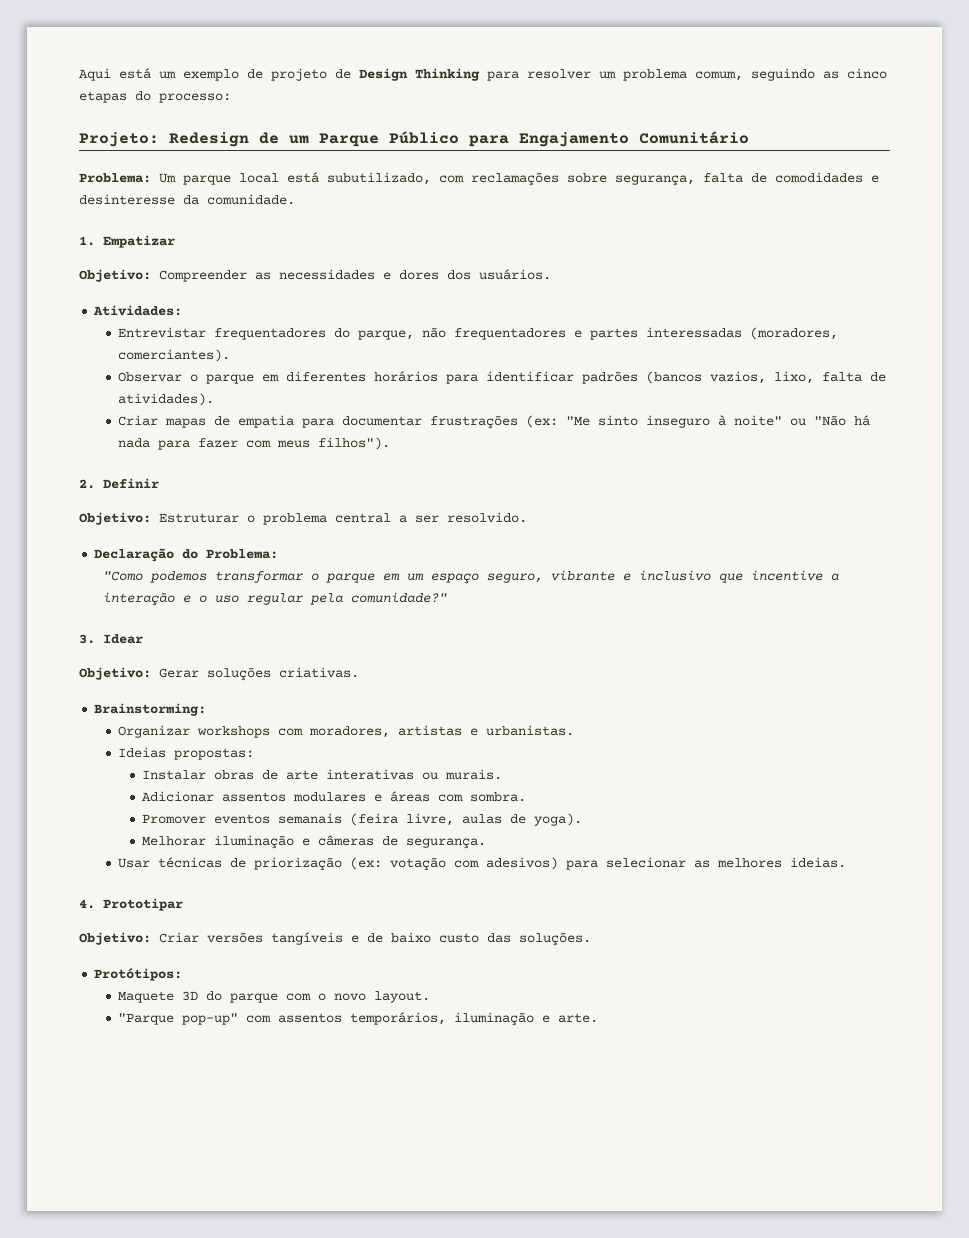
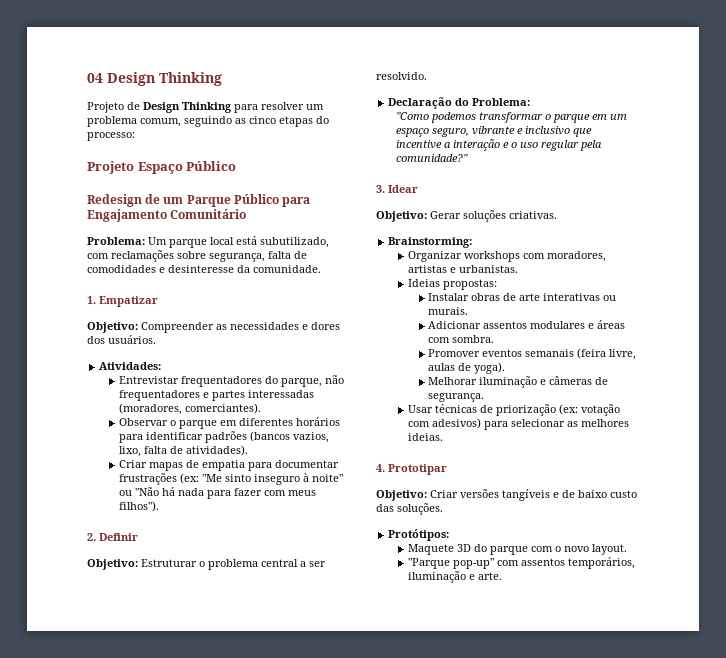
[79,68,327,81] Aqui está um exemplo de projeto -> [87,72,222,86] [87,102,124,113] 04 Design Thinking // Projeto
[79,132,159,147] Projeto: -> [87,161,237,174] Projeto Espaço Público //

